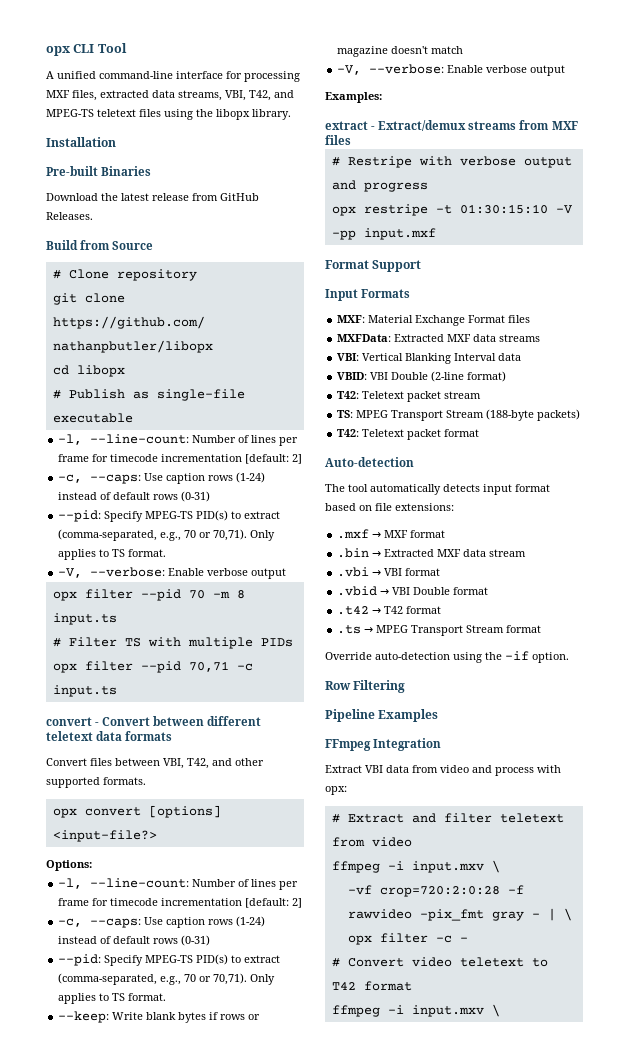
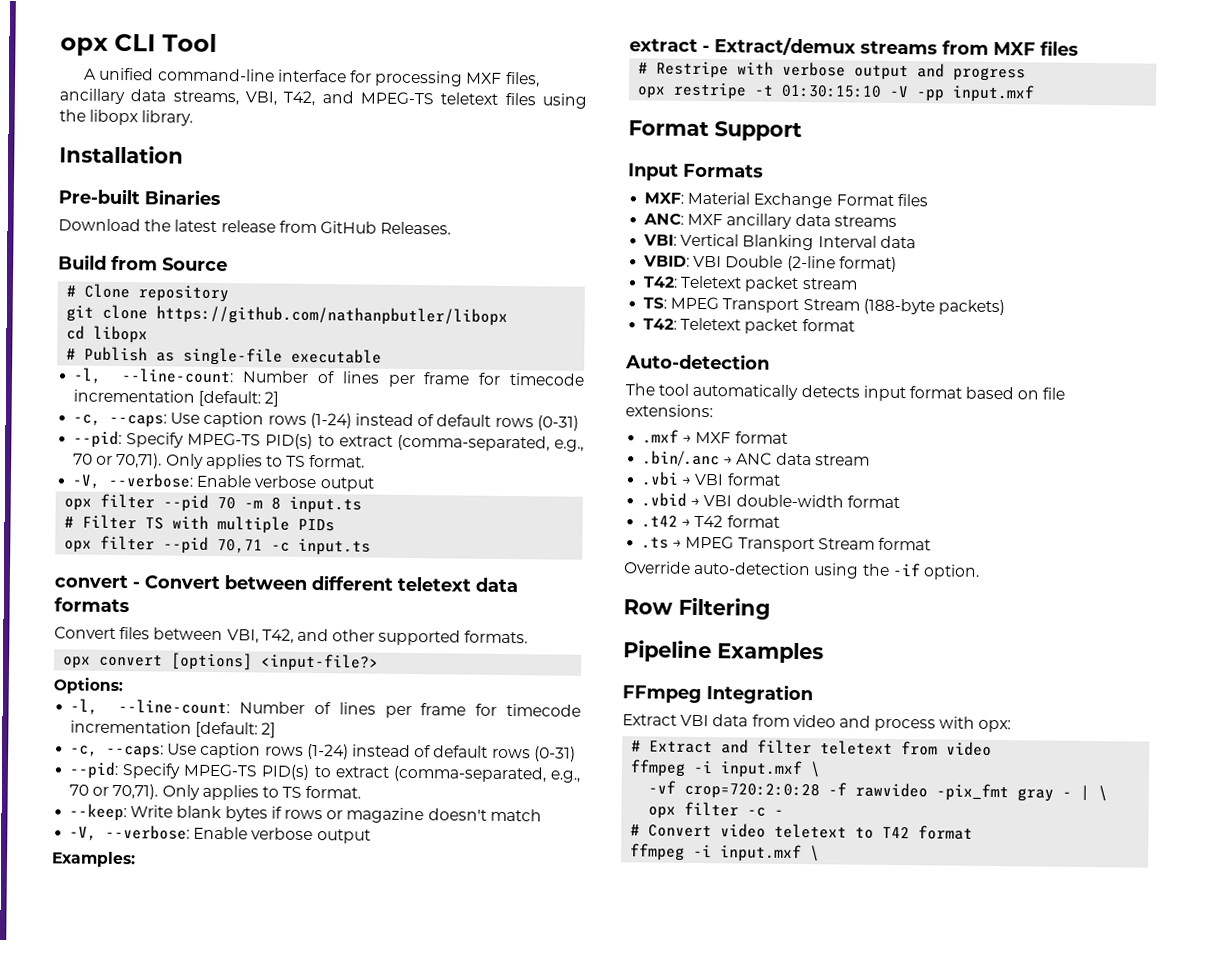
[100,90,149,98] extracted -> [59,88,125,105] ancillary
[337,334,472,342] MXFData: Extracted MXF -> [643,213,793,229] ANC: MXF ancillary
[337,548,462,558] .bin → Extracted MXF -> [642,450,773,467] .bin/.anc → ANC
[413,587,451,595] Double -> [735,494,844,508] double-width
[411,861,484,873] input.mxv -> [720,760,804,779] input.mxf
[411,1005,484,1017] input.mxv -> [720,844,803,863] input.mxf

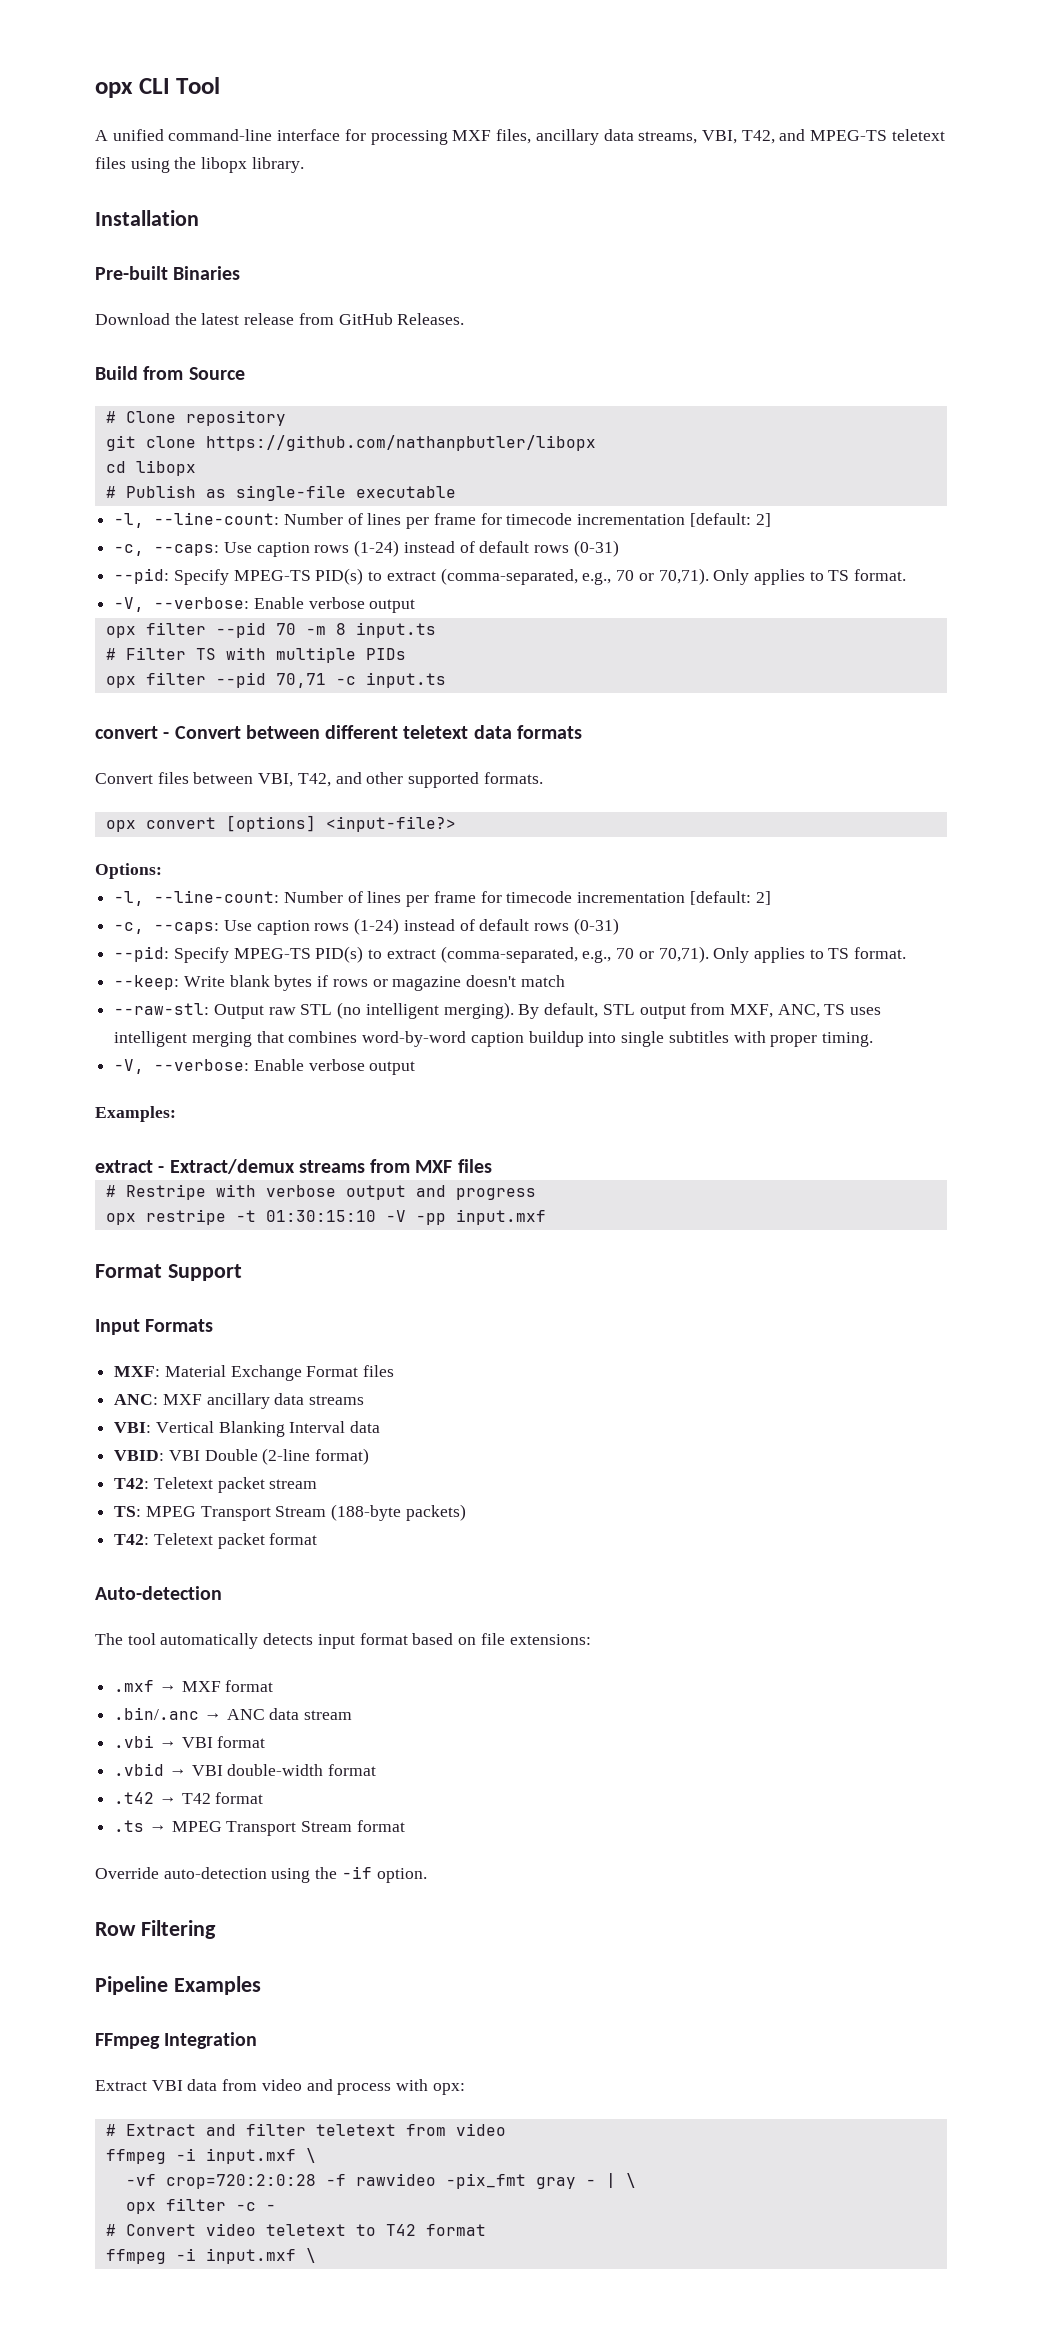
(542, 815) none -> [114,1002,882,1019] [114,1031,873,1047] // --raw-stl: Output raw STL (no intelligent merging). By default, STL output from MXF, ANC, TS uses intelligent merging that combines word-by-word caption buildup into single subtitles with proper timing.

